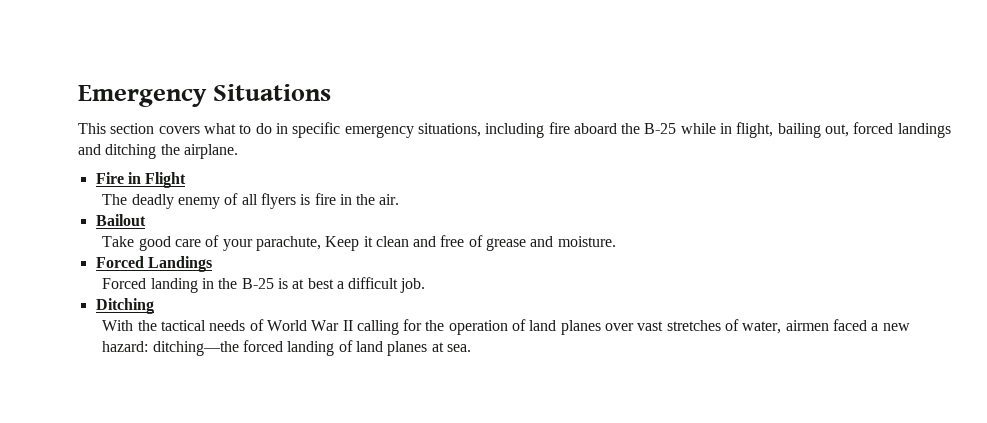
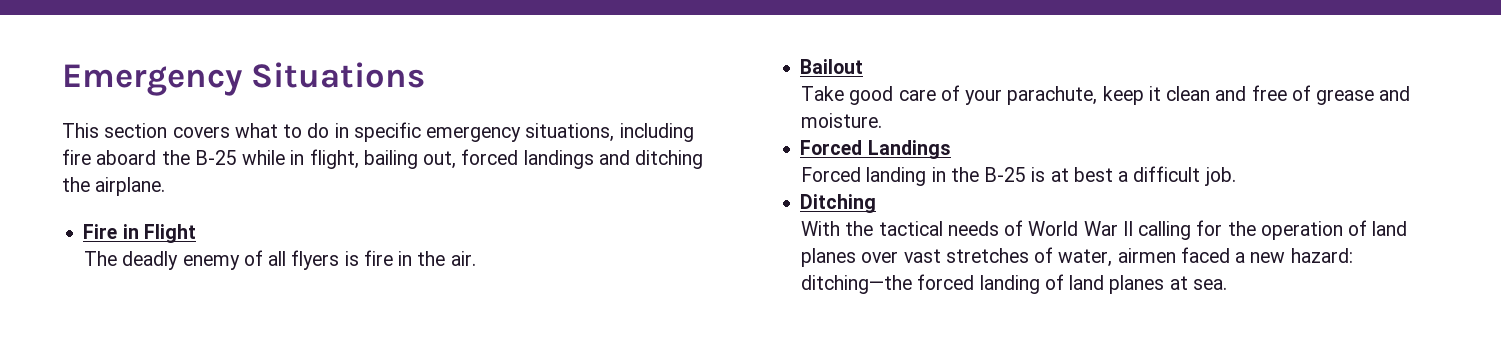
[325,236,360,251] Keep -> [1102,86,1144,105] keep

